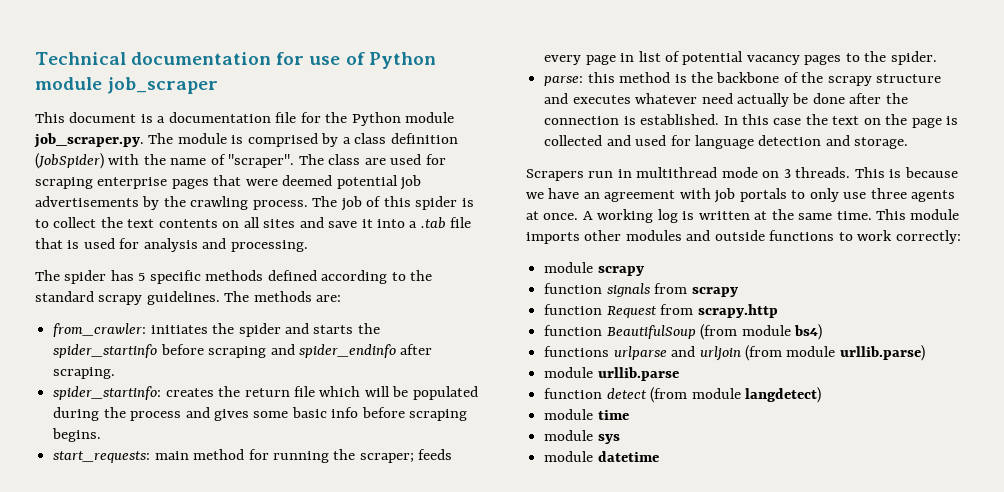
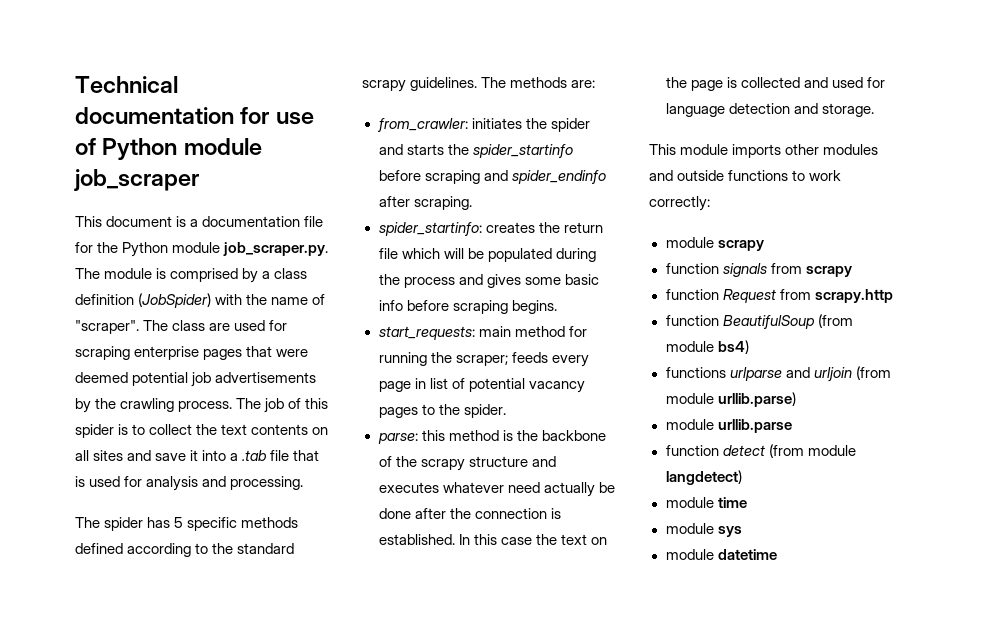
[526,167,958,181] [526,188,956,203] [526,209,872,223] Scrapers run in multithread mode on 3 threads. This is because we have an agreement with job portals to only use three agents at once. A working log is written at the same time. -> (874, 110) none

